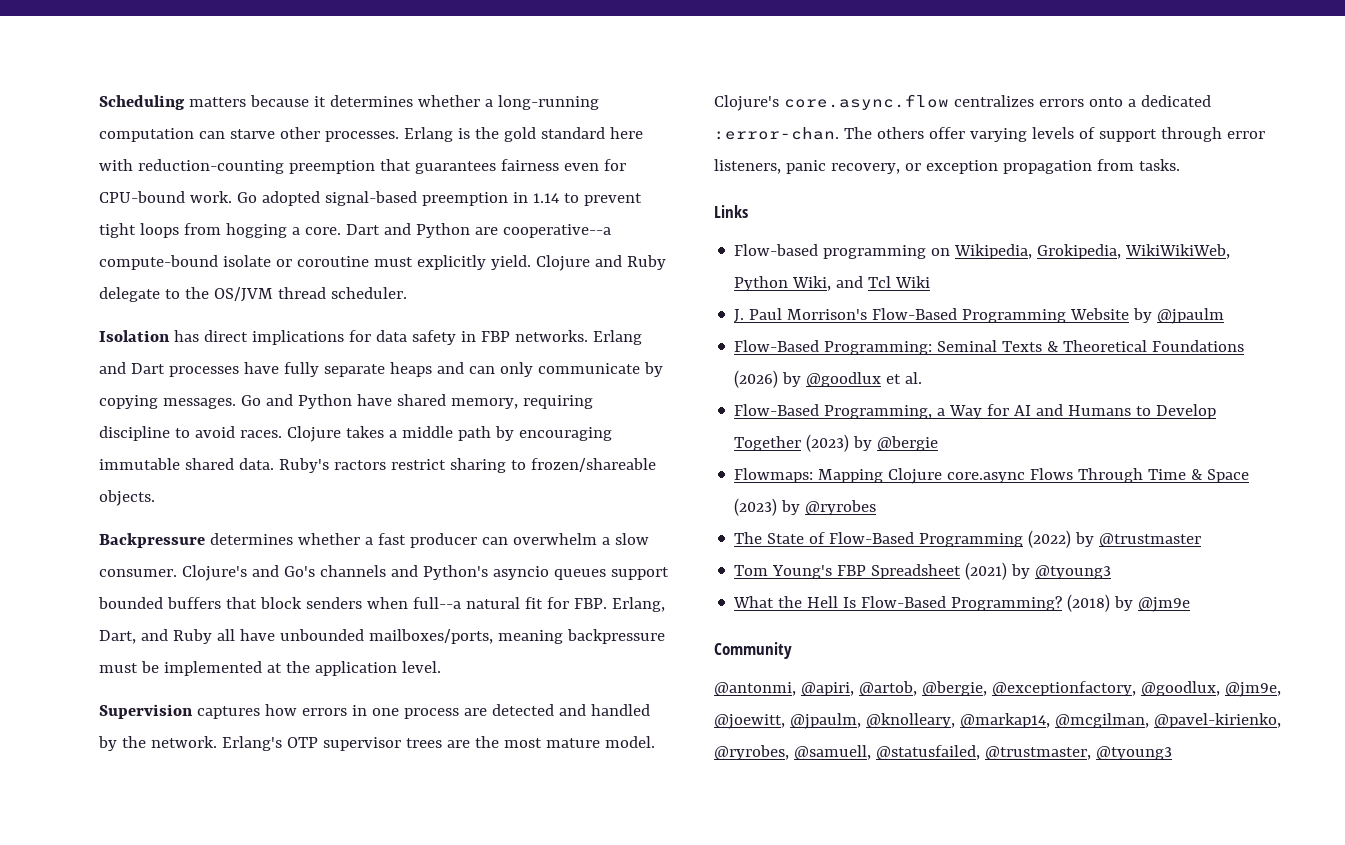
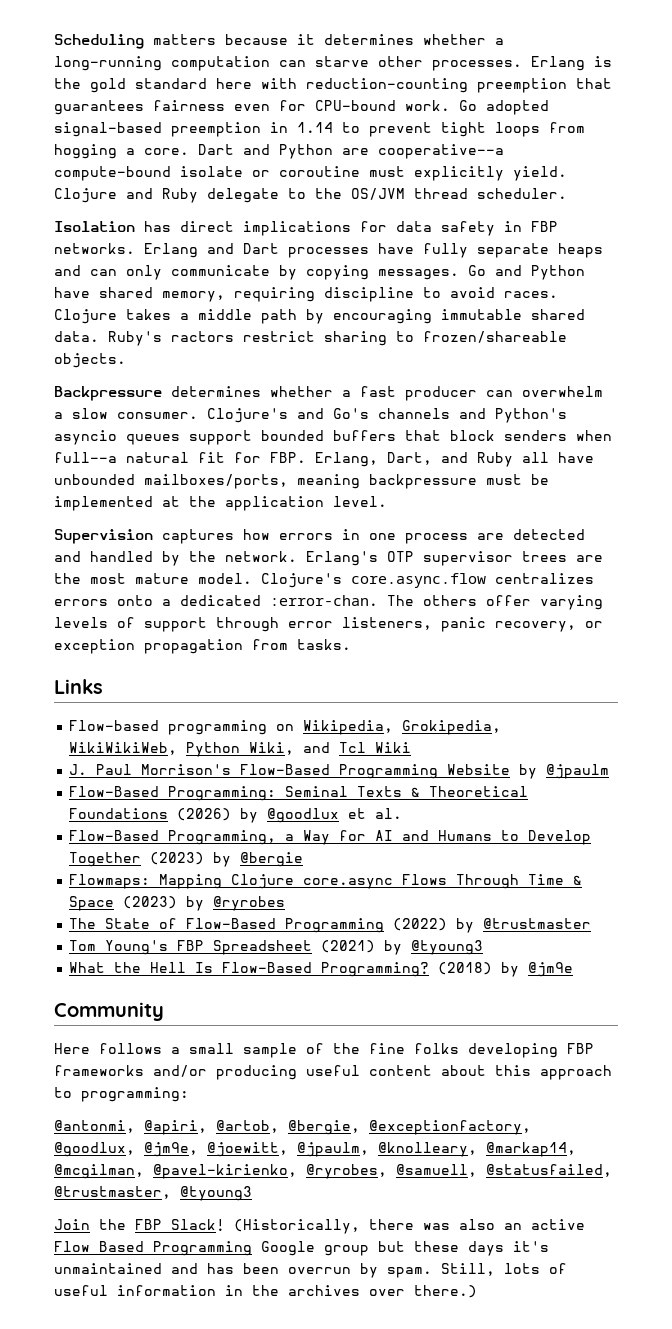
(792, 650) none -> [54,1043,594,1058] [54,1065,612,1080] [54,1087,189,1102] // Here follows a small sample of the fine folks developing FBP frameworks and/or producing useful content about this approach to programming:
(1172, 753) none -> [54,1219,585,1234] [54,1241,549,1256] [54,1263,567,1278] [54,1285,477,1298] // Join the FBP Slack! (Historically, there was also an active Flow Based Programming Google group but these days it's unmaintained and has been overrun by spam. Still, lots of useful information in the archives over there.)

